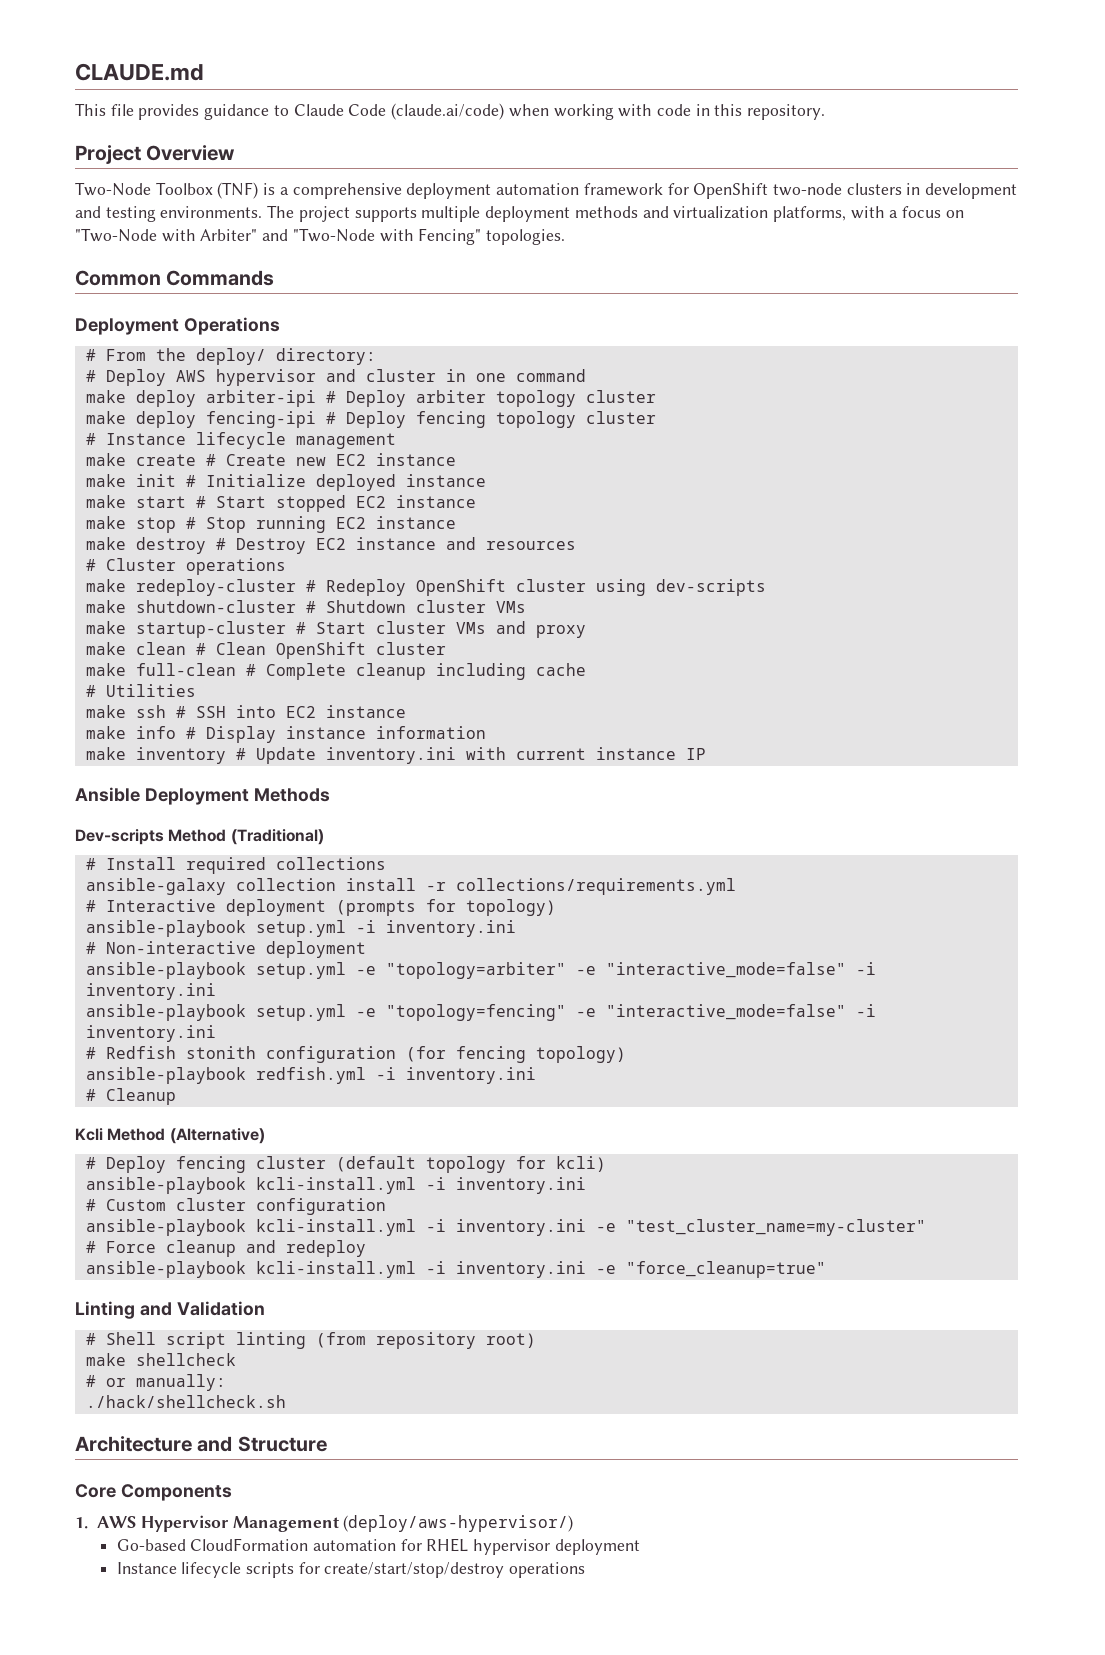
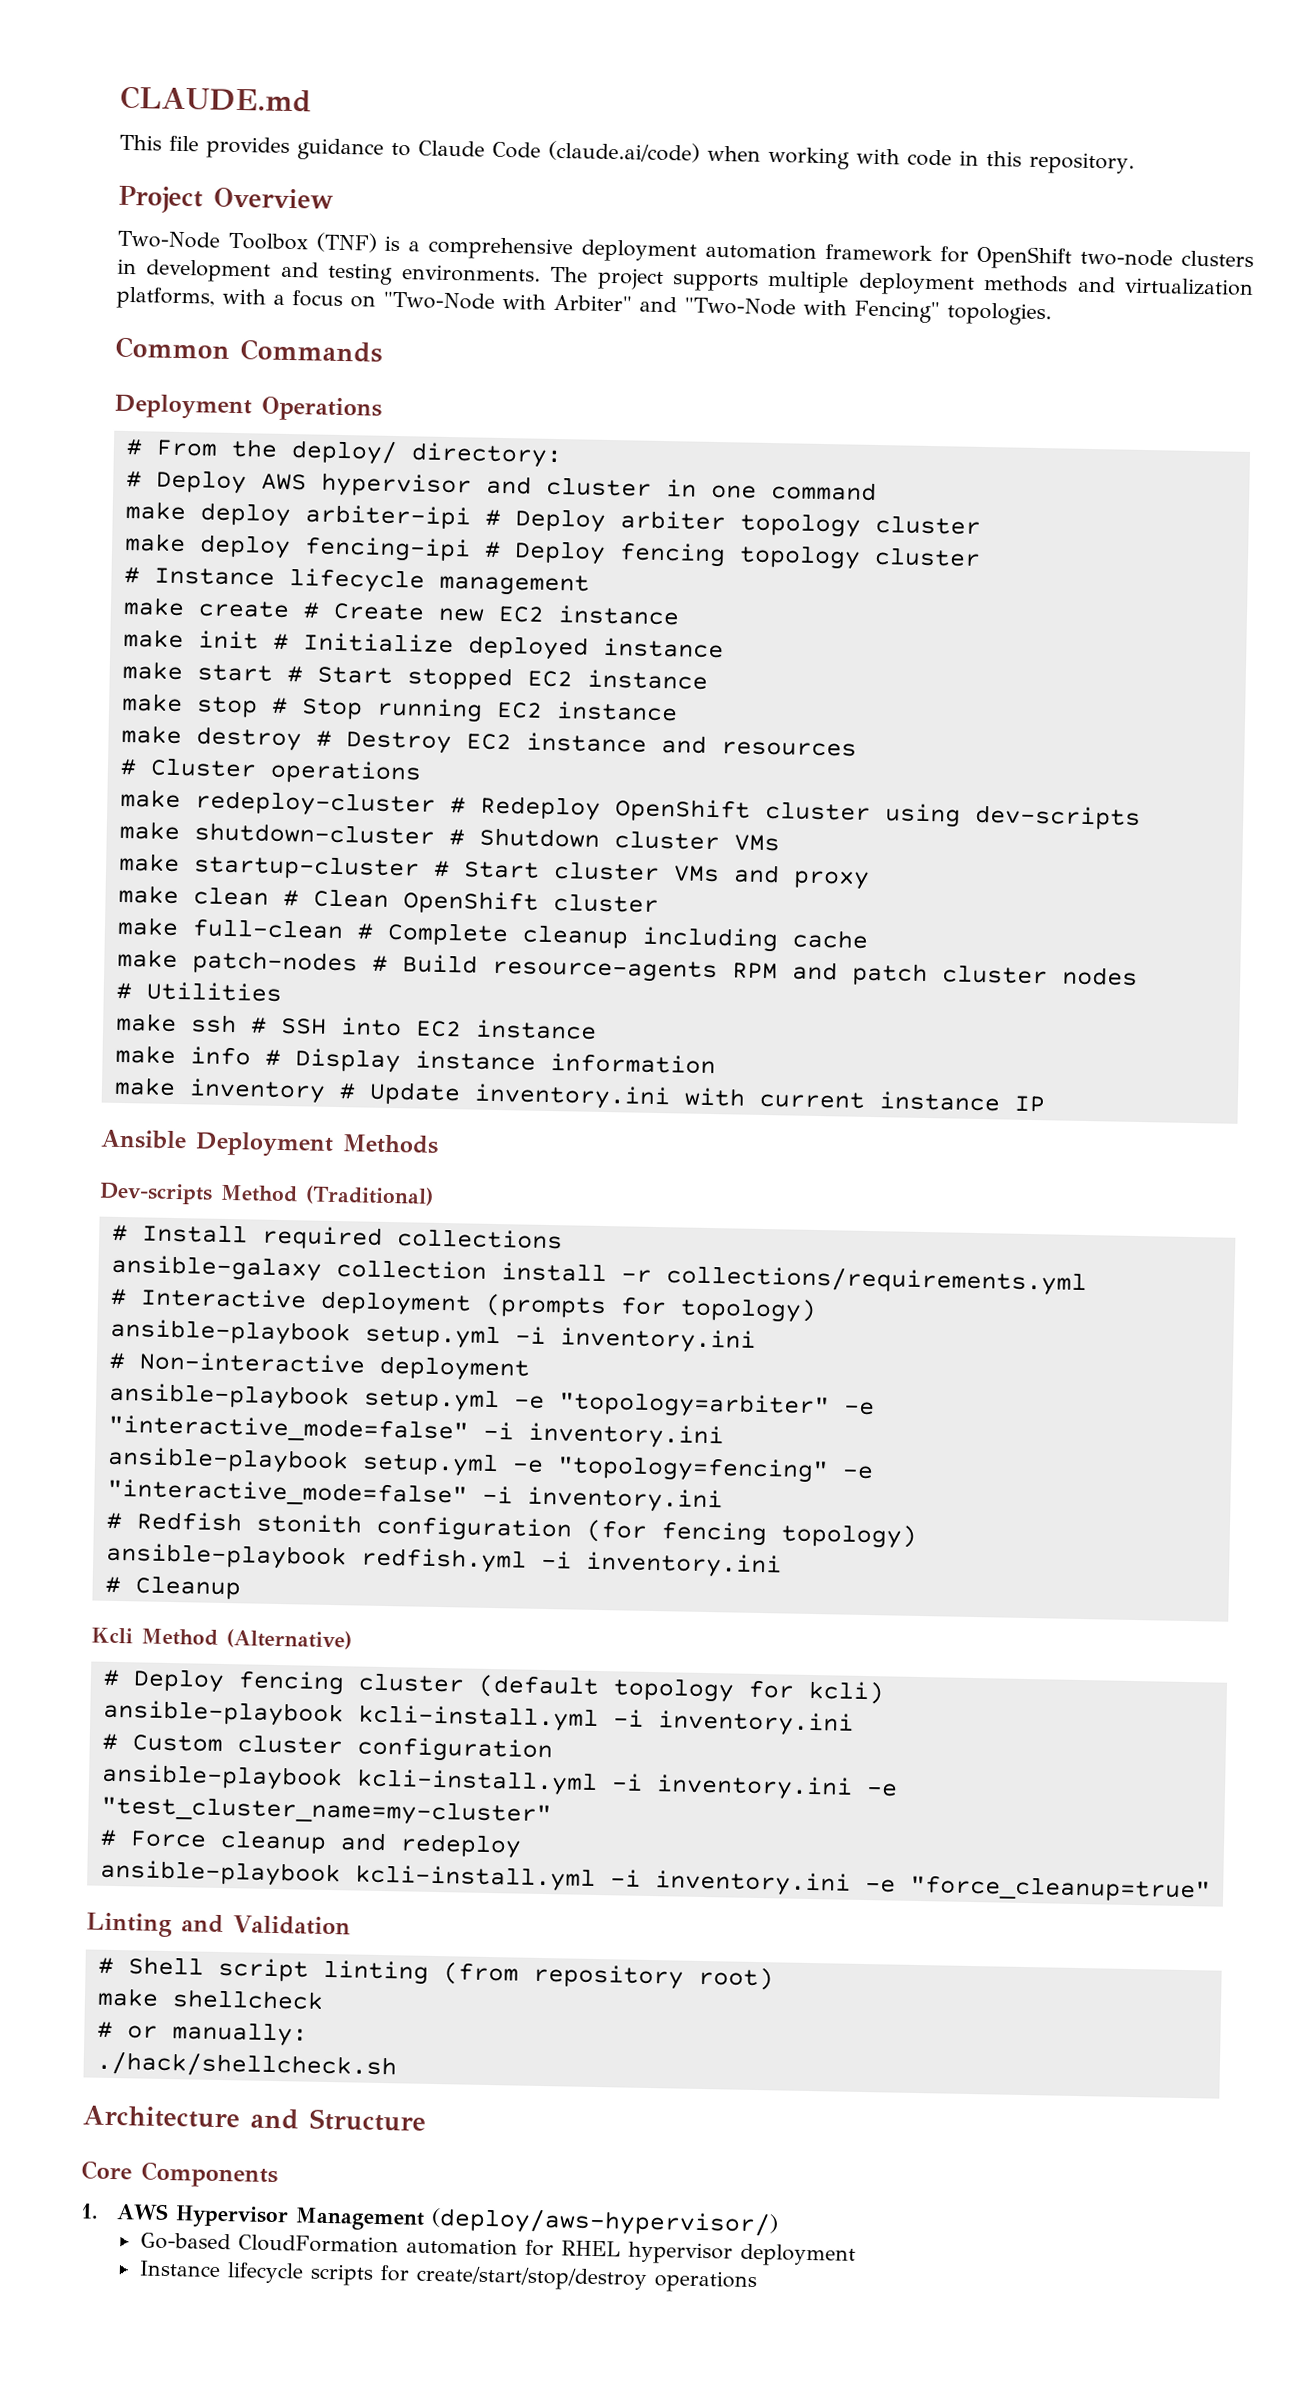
(586, 669) none -> [116,948,1138,987] // make patch-nodes # Build resource-agents RPM and patch cluster nodes

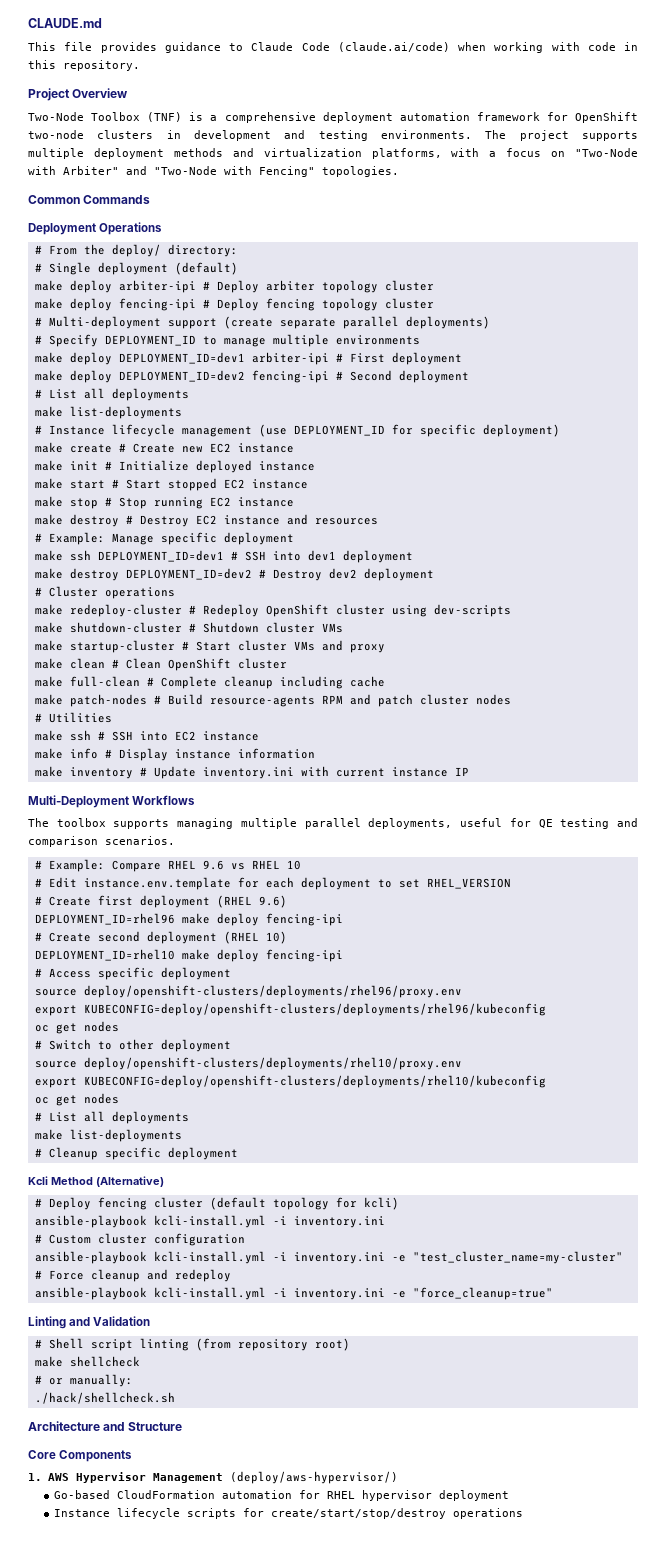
[155,469,877,501] Deploy AWS hypervisor and cluster in one command -> [48,262,238,275] Single deployment (default)
(981, 556) none -> [34,316,490,329] [34,334,420,347] [34,352,462,365] [34,370,469,383] [34,388,189,401] [34,406,182,419] // # Multi-deployment support (create separate parallel deployments) // # Specify DEPLOYMENT_ID to manage multiple environments // make deploy DEPLOYMENT_ID=dev1 arbiter-ipi # First deployment // make deploy DEPLOYMENT_ID=dev2 fencing-ipi # Second deployment // # List all deployments // make list-deployments
(590, 584) none -> [258,424,560,437] (use DEPLOYMENT_ID for specific deployment)
(857, 749) none -> [34,532,294,545] [34,550,413,563] [34,568,434,581] // # Example: Manage specific deployment // make ssh DEPLOYMENT_ID=dev1 # SSH into dev1 deployment // make destroy DEPLOYMENT_ID=dev2 # Destroy dev2 deployment
[100,1129,439,1158] [99,1182,434,1206] [111,1223,563,1250] [110,1254,1087,1297] [109,1287,817,1323] [109,1318,756,1354] [108,1351,530,1382] [108,1382,875,1420] [107,1414,724,1450] [106,1446,874,1484] [106,1478,723,1514] [105,1511,917,1549] [105,1542,782,1579] Ansible Deployment Methods // Dev-scripts Method (Traditional) // # Install required collections // ansible-galaxy collection install -r collections/requirements.yml // # Interactive deployment (prompts for topology) // ansible-playbook setup.yml -i inventory.ini // # Non-interactive deployment // ansible-playbook setup.yml -e "topology=arbiter" -e "interactive_mode=false" -i inventory.ini // ansible-playbook setup.yml -e "topology=fencing" -e "interactive_mode=false" -i inventory.ini // # Redfish stonith configuration (for fencing topology) // ansible-playbook redfish.yml -i inventory.ini -> [28,795,196,808] [28,818,639,829] [28,836,175,847] [34,859,301,872] [34,877,511,890] [34,895,287,908] [34,913,343,926] [34,931,287,944] [34,949,343,962] [34,967,231,980] [34,985,462,998] [34,1003,546,1016] [34,1021,119,1034] [34,1039,231,1052] [34,1057,462,1070] [34,1075,546,1088] [34,1093,119,1106] [34,1111,189,1124] [34,1129,182,1142] Multi-Deployment Workflows // The toolbox supports managing multiple parallel deployments, useful for QE testing and comparison scenarios. // # Example: Compare RHEL 9.6 vs RHEL 10 // # Edit instance.env.template for each deployment to set RHEL_VERSION // # Create first deployment (RHEL 9.6) // DEPLOYMENT_ID=rhel96 make deploy fencing-ipi // # Create second deployment (RHEL 10) // DEPLOYMENT_ID=rhel10 make deploy fencing-ipi // # Access specific deployment // source deploy/openshift-clusters/deployments/rhel96/proxy.env // export KUBECONFIG=deploy/openshift-clusters/deployments/rhel96/kubeconfig // oc get nodes // # Switch to other deployment // source deploy/openshift-clusters/deployments/rhel10/proxy.env // export KUBECONFIG=deploy/openshift-clusters/deployments/rhel10/kubeconfig // oc get nodes // # List all deployments // make list-deployments
(241, 1587) none -> [104,1147,238,1160] specific deployment

